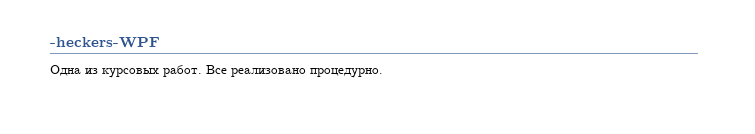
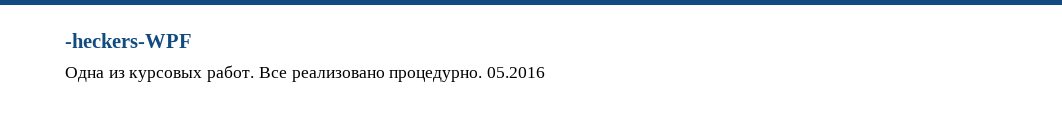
(383, 73) none -> [487,67,546,78] 05.2016

